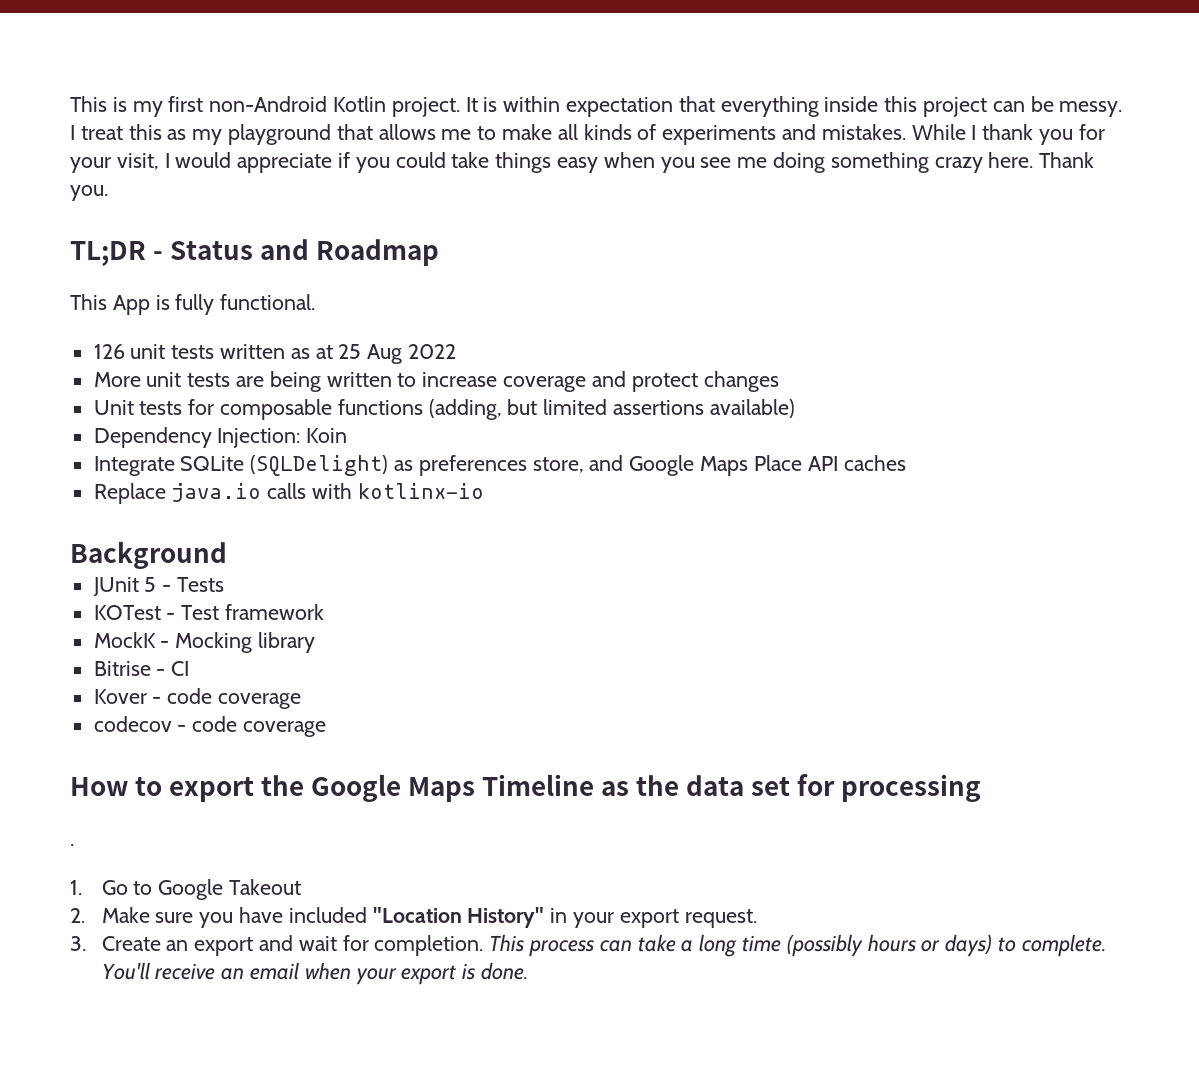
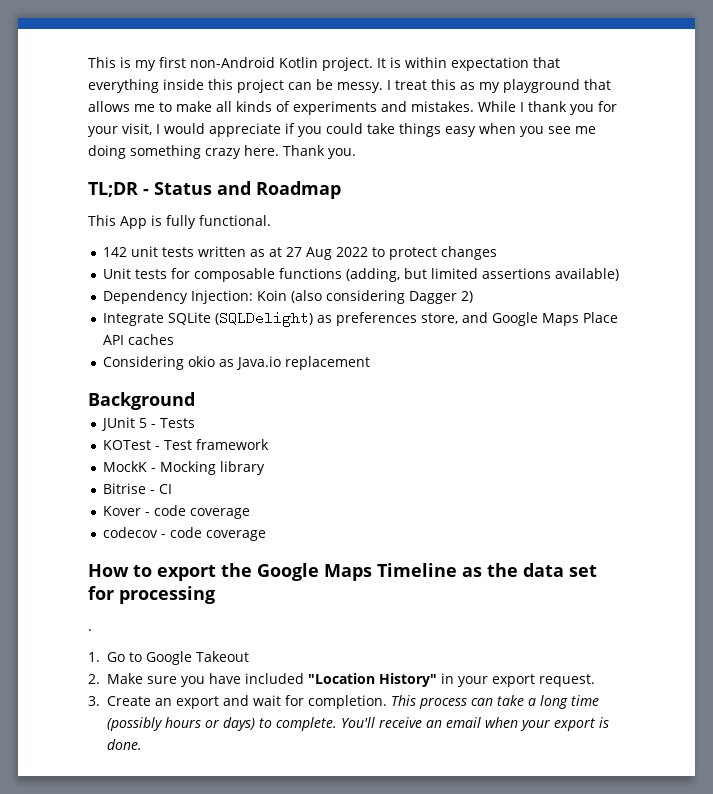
[93,344,125,359] 126 -> [103,247,128,257] 142
[338,344,362,359] 25 -> [286,247,303,257] 27
[93,371,626,392] // More unit tests are being written to increase coverage and -> [372,247,386,257] to
(348, 435) none -> [291,290,474,304] (also considering Dagger 2)
[93,483,484,504] Replace java.io calls with kotlinx-io -> [103,356,371,370] Considering okio as Java.io replacement

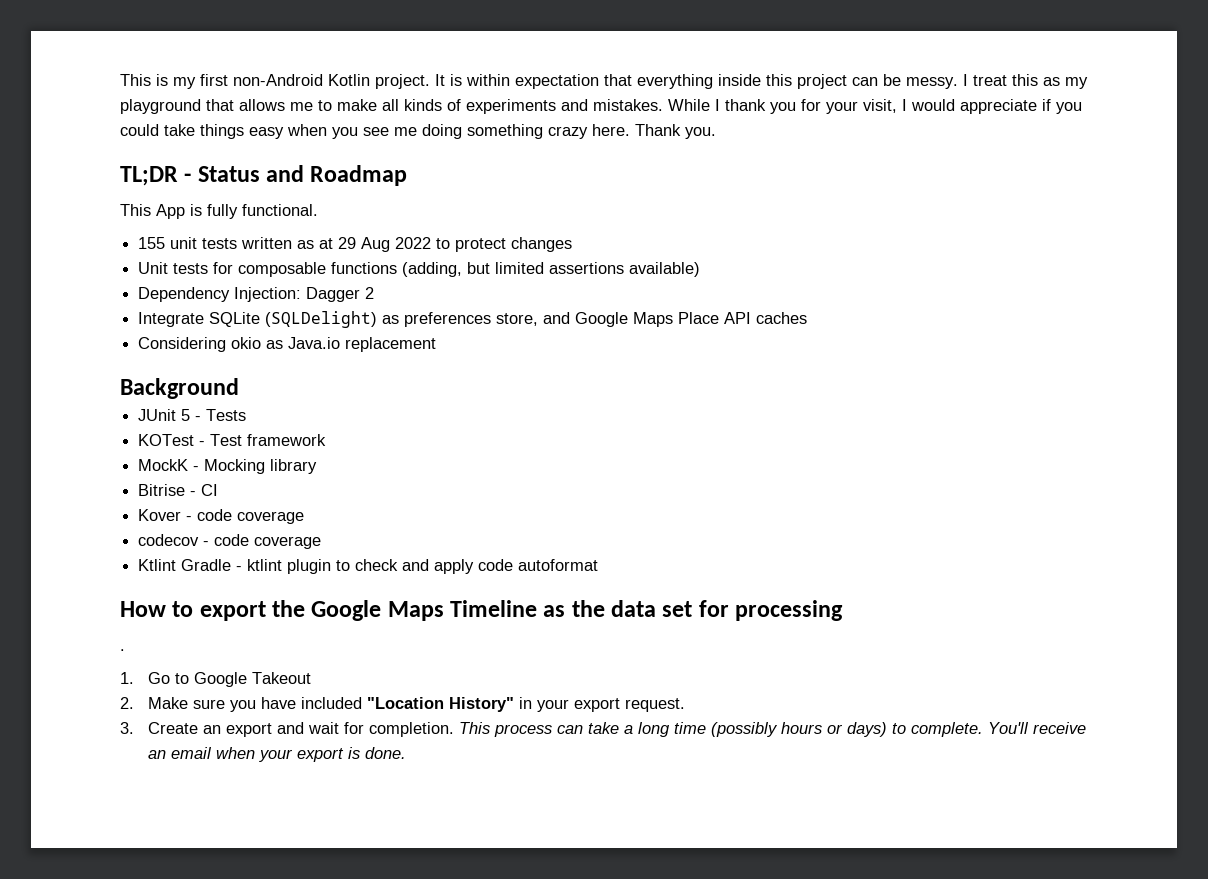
[103,247,128,257] 142 -> [138,237,166,249] 155
[286,247,303,257] 27 -> [338,237,357,249] 29
[257,290,474,304] Koin (also considering Dagger 2) -> [306,287,375,302] Dagger 2
(267, 535) none -> [138,559,599,574] // Ktlint Gradle - ktlint plugin to check and apply code autoformat

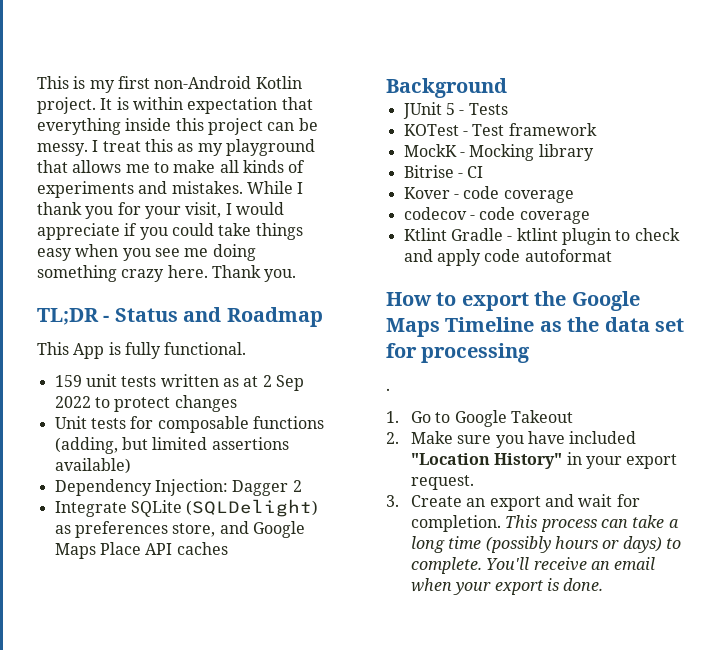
[138,237,166,249] 155 -> [54,375,82,387] 159
[338,237,391,252] 29 Aug -> [262,375,304,391] 2 Sep
[138,337,437,352] // Considering okio as Java.io replacement -> (228, 548) none

